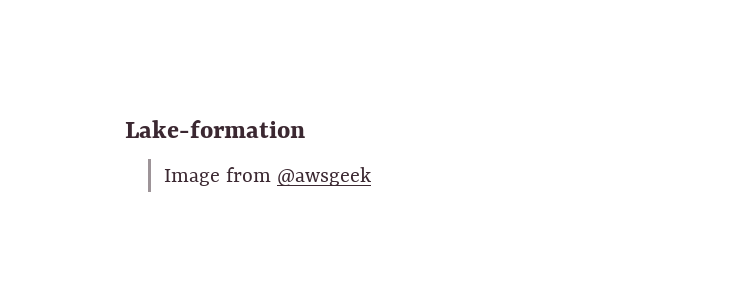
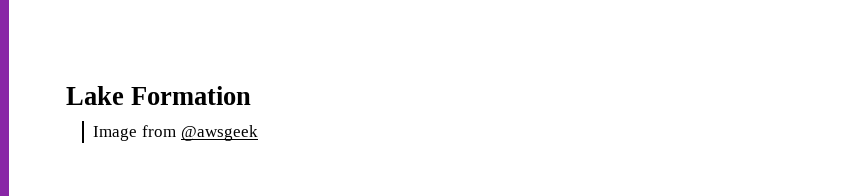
[125,120,305,138] Lake-formation -> [66,86,252,105] Lake Formation

